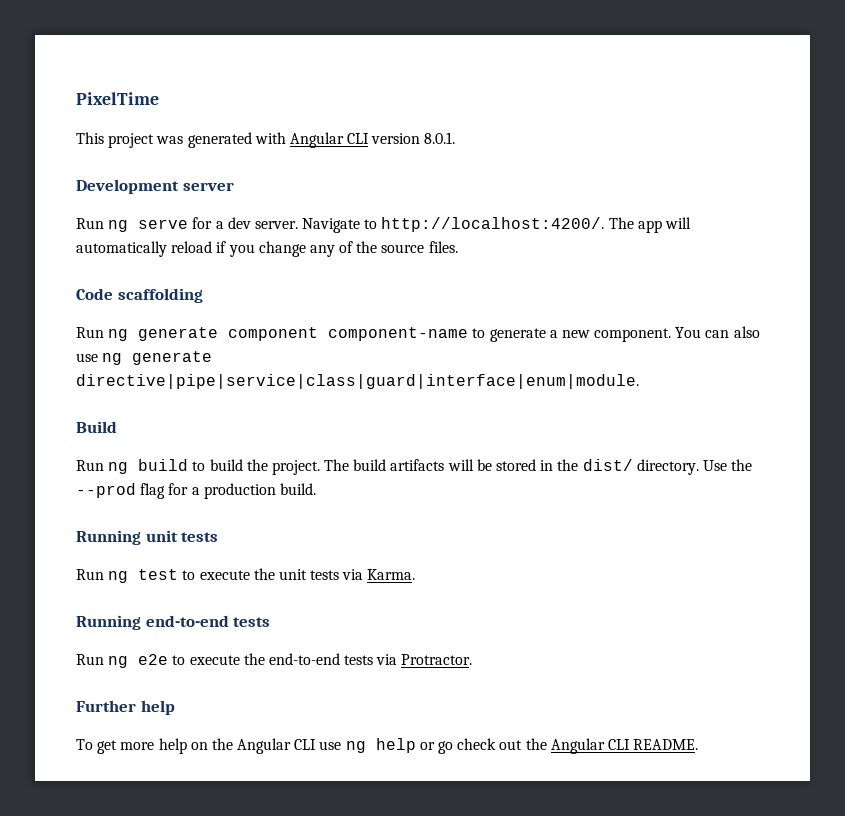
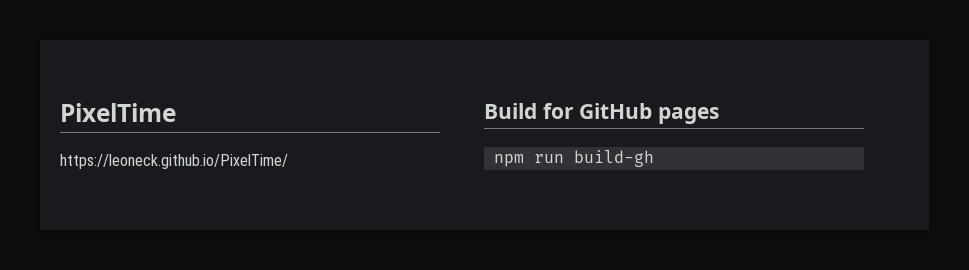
[76,132,456,148] [76,179,234,194] [76,217,692,233] [76,241,458,257] [76,288,203,303] [76,326,760,342] [76,351,213,365] [76,374,639,389] [76,421,117,433] [76,459,753,475] [76,483,316,499] [76,530,219,545] [76,568,416,583] [76,615,271,630] [76,653,473,668] [76,700,175,715] [76,738,699,754] This project was generated with Angular CLI version 8.0.1. // Development server // Run ng serve for a dev server. Navigate to http://localhost:4200/. The app will automatically reload if you change any of the source files. // Code scaffolding // Run ng generate component component-name to generate a new component. You can also use ng generate directive|pipe|service|class|guard|interface|enum|module. // Build // Run ng build to build the project. The build artifacts will be stored in the dist/ directory. Use the --prod flag for a production build. // Running unit tests // Run ng test to execute the unit tests via Karma. // Running end-to-end tests // Run ng e2e to execute the end-to-end tests via Protractor. // Further help // To get more help on the Angular CLI use ng help or go check out the Angular CLI README. -> [60,154,288,169] [484,103,720,124] [493,150,654,167] https://leoneck.github.io/PixelTime/ // Build for GitHub pages // npm run build-gh

